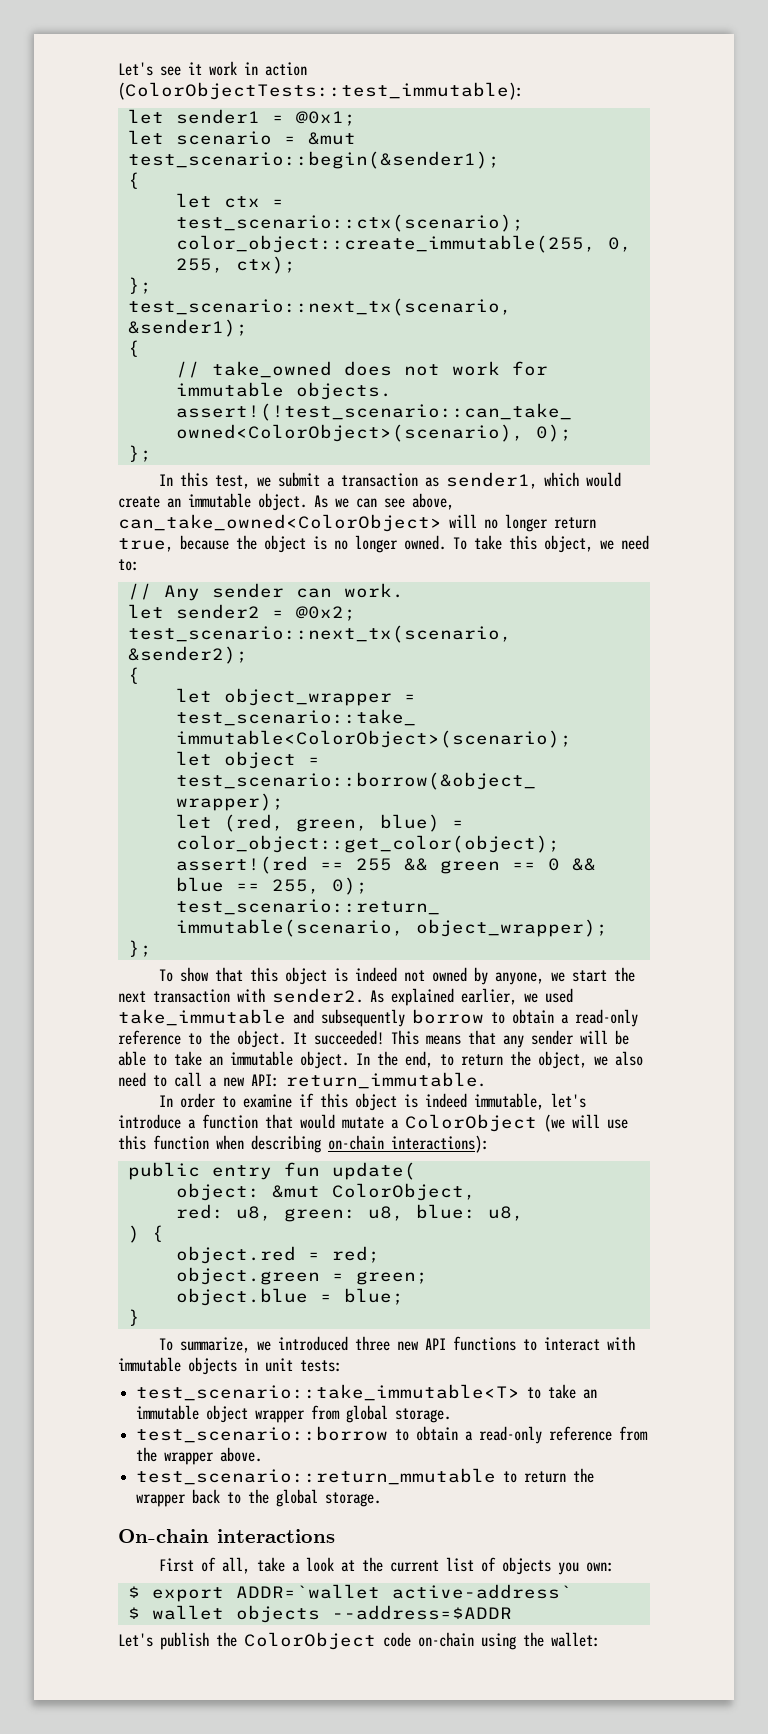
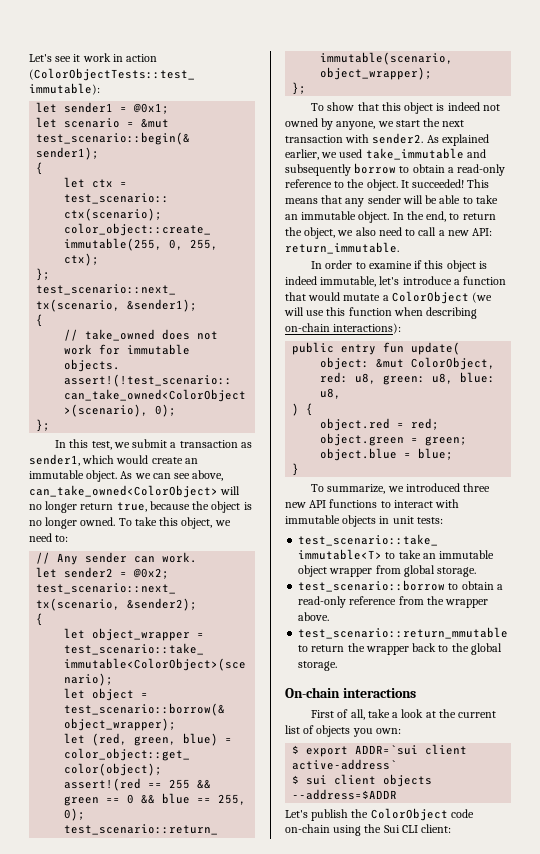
[235,1584,380,1599] ADDR=`wallet -> [355,744,468,755] ADDR=`sui client
[151,1605,224,1620] wallet -> [306,774,377,785] sui client
[551,1632,600,1647] wallet: -> [383,824,452,833] Sui CLI client:

